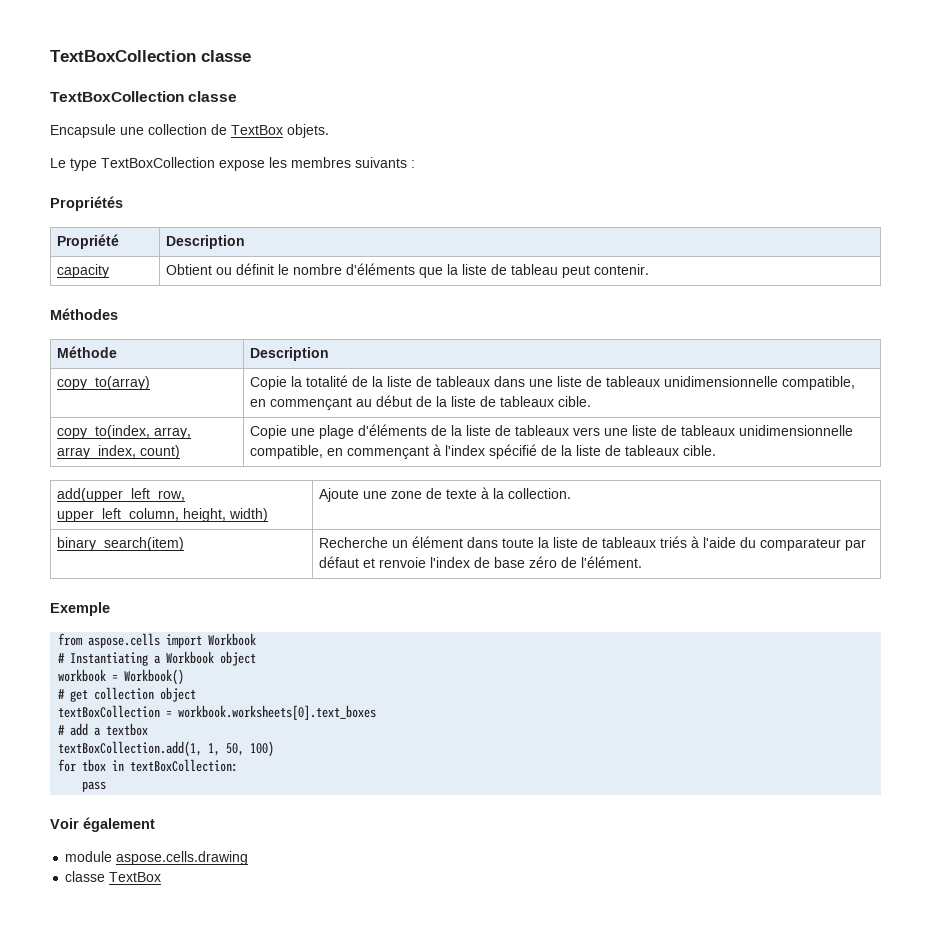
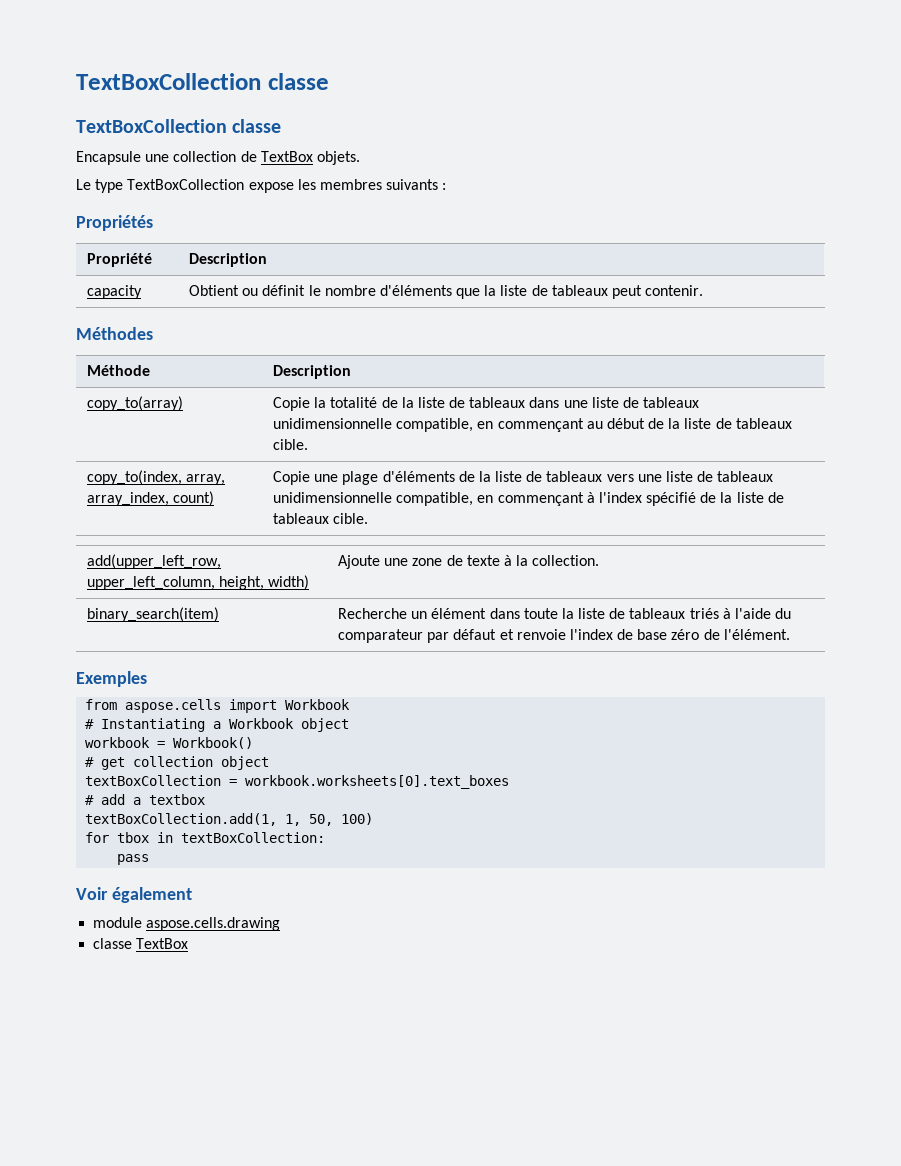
[511,264,559,275] tableau -> [551,285,608,296] tableaux
[50,602,110,616] Exemple -> [76,671,147,687] Exemples

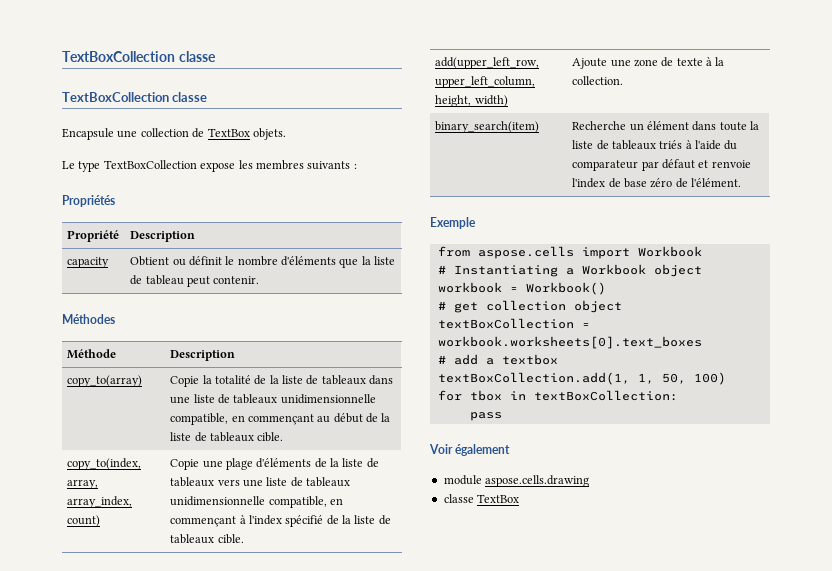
[551,285,608,296] tableaux -> [145,275,184,285] tableau
[76,671,147,687] Exemples -> [430,217,476,229] Exemple

